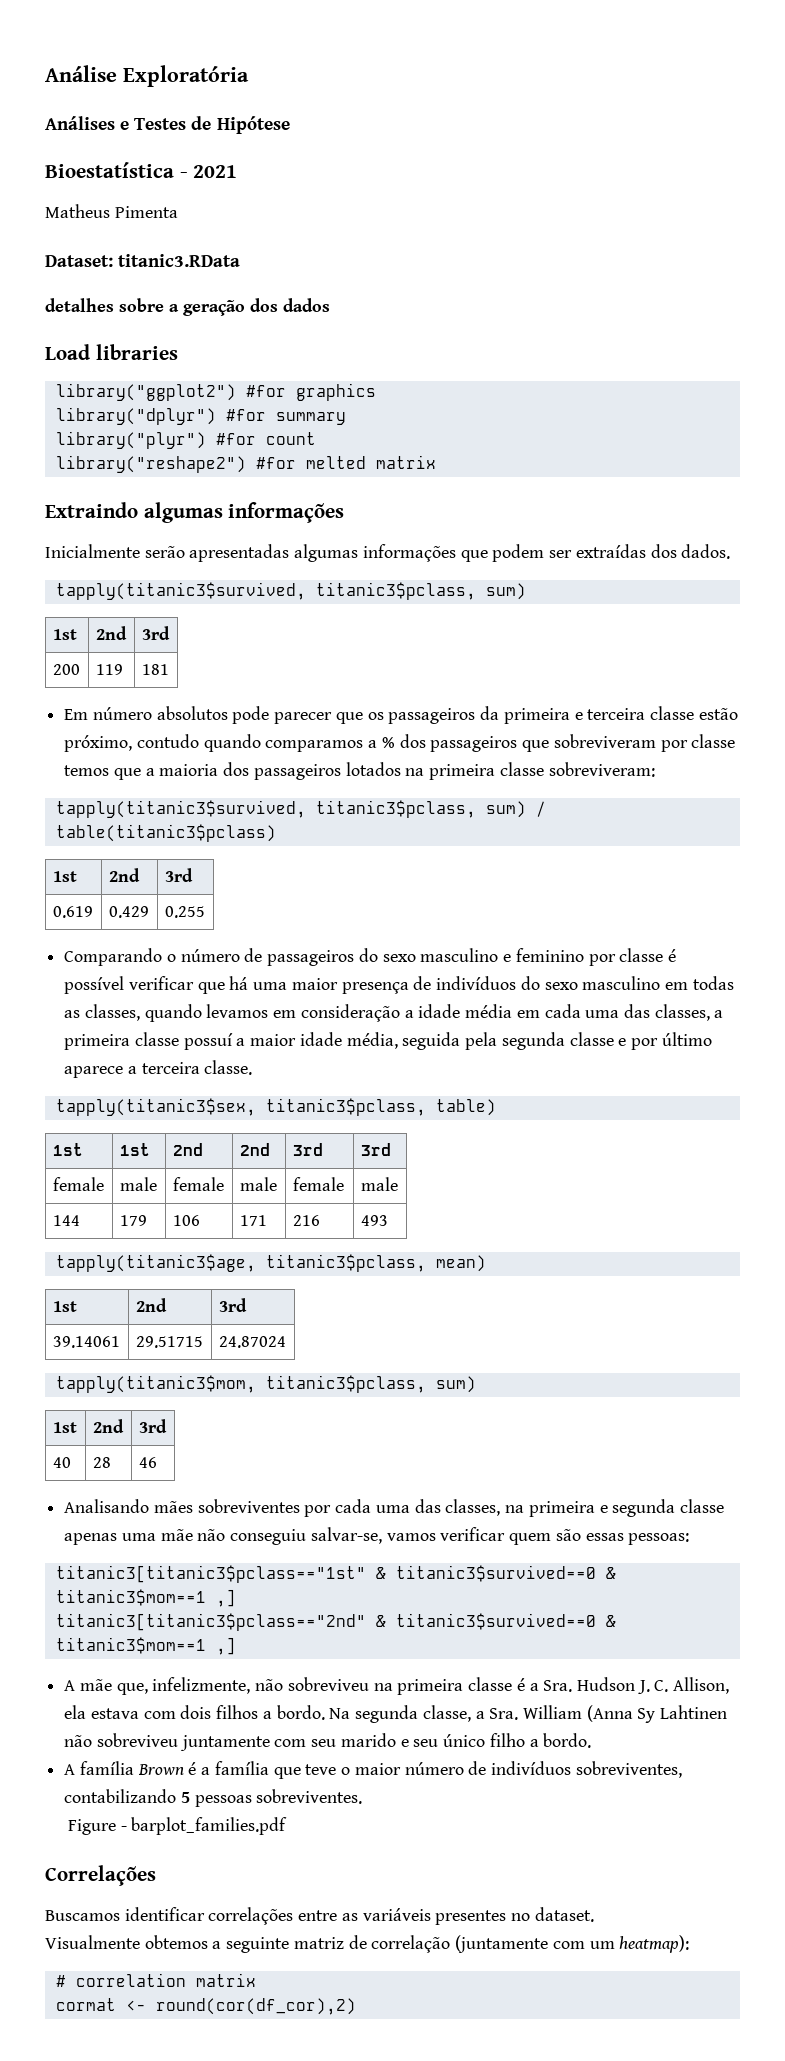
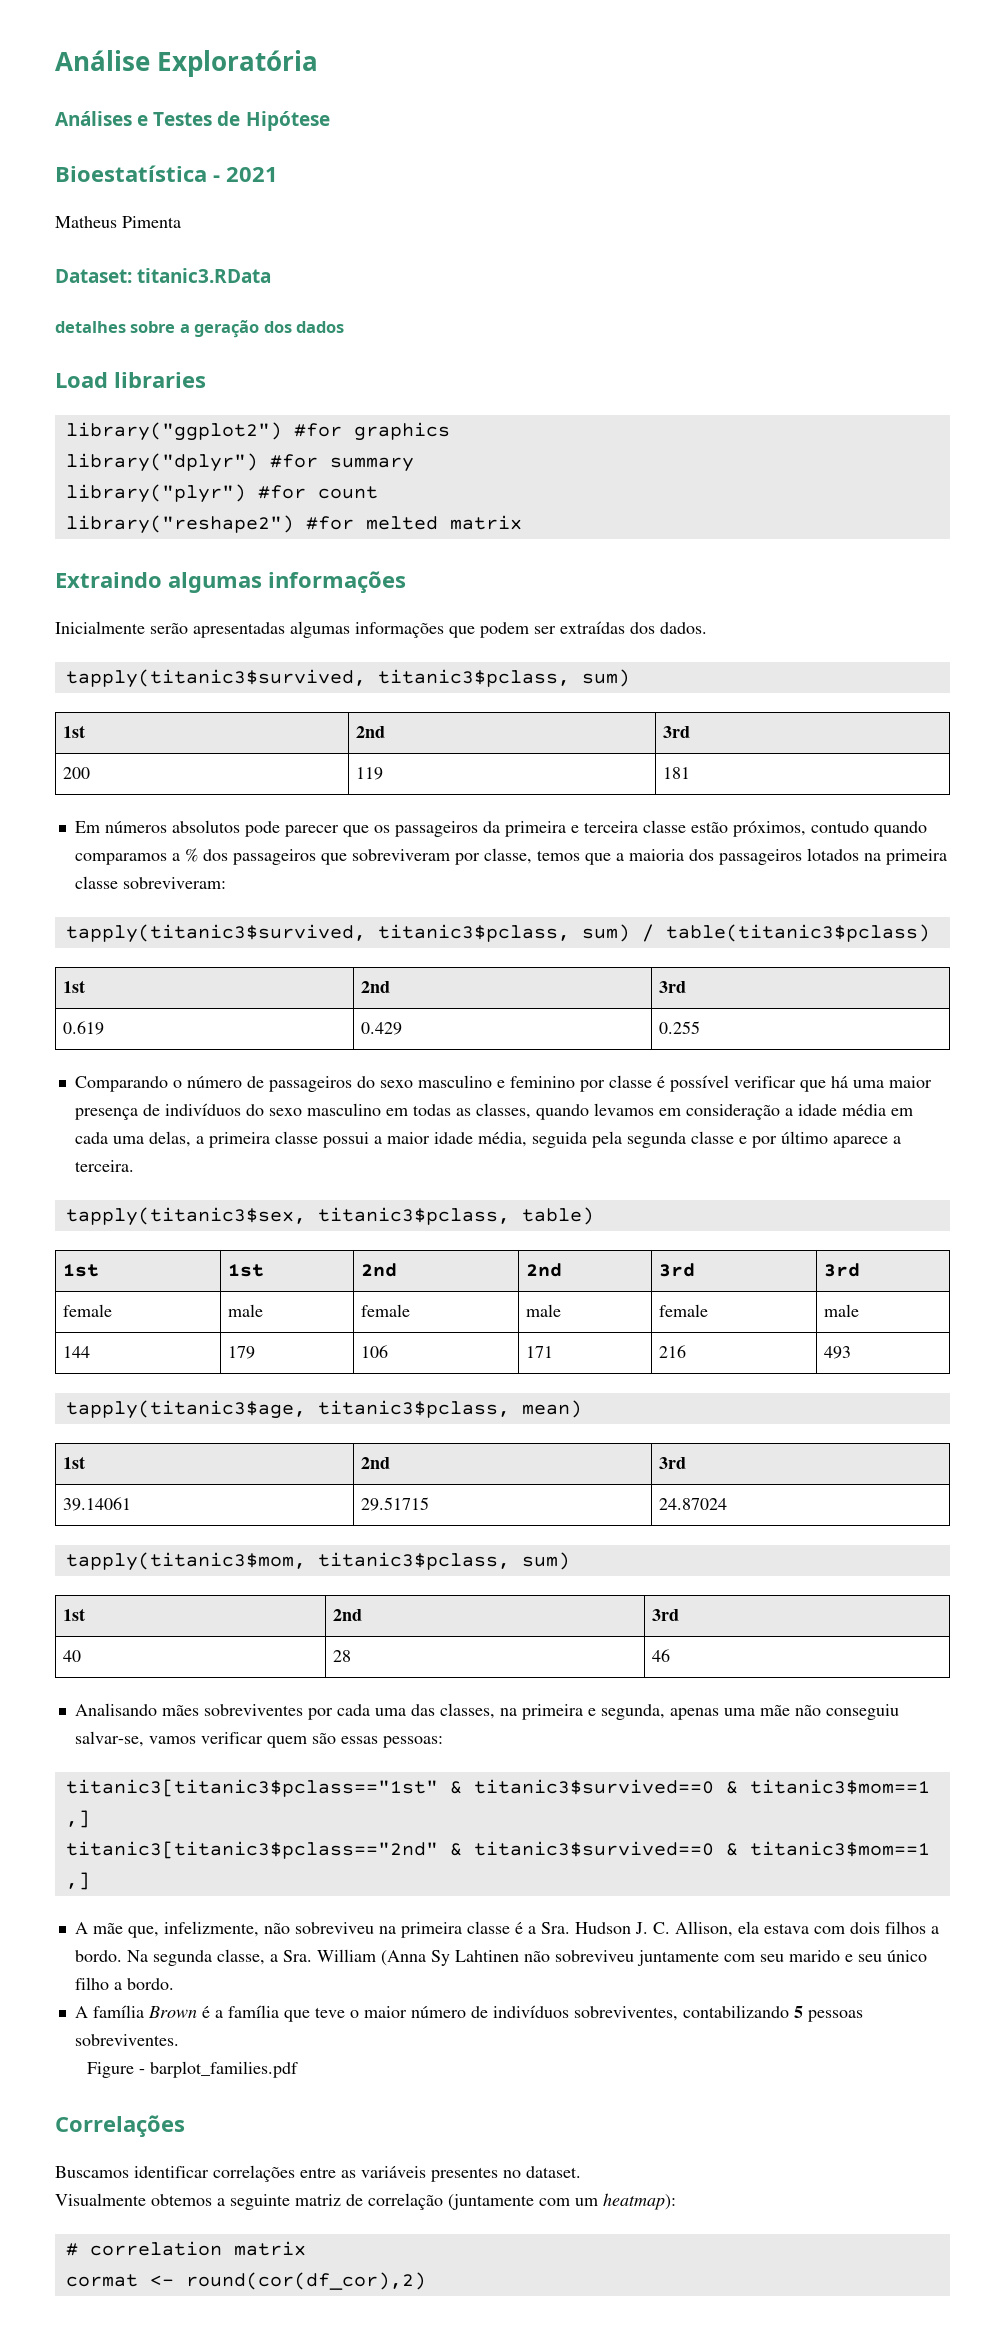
[92,707,152,720] número -> [104,821,167,833] números
[64,735,133,752] próximo, -> [732,821,806,837] próximos,
[691,734,736,748] classe -> [483,848,532,864] classe,
[623,1004,710,1021] das classes, -> [148,1131,191,1147] delas,
[183,1033,233,1050] possuí -> [322,1132,369,1148] possui
[141,1060,253,1075] terceira classe. -> [74,1160,134,1172] terceira.
[612,1499,724,1517] segunda classe -> [600,1704,665,1720] segunda,

